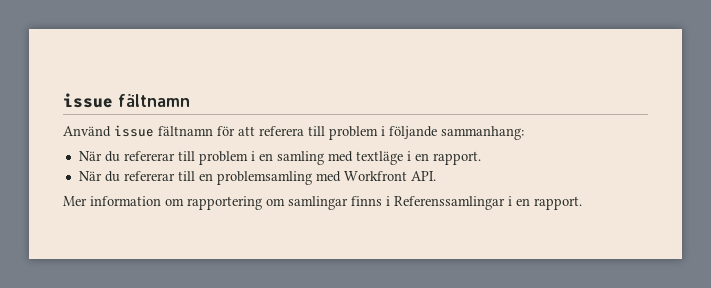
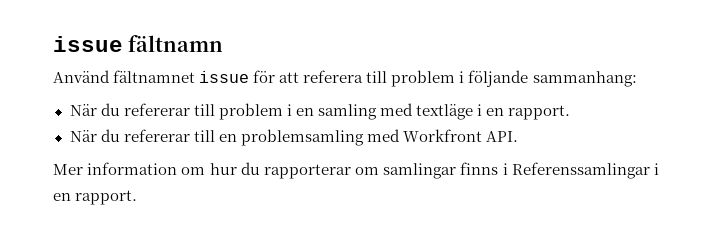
[114,125,213,137] issue fältnamn -> [113,70,250,83] fältnamnet issue
[187,196,262,210] rapportering -> [209,162,351,179] hur du rapporterar

